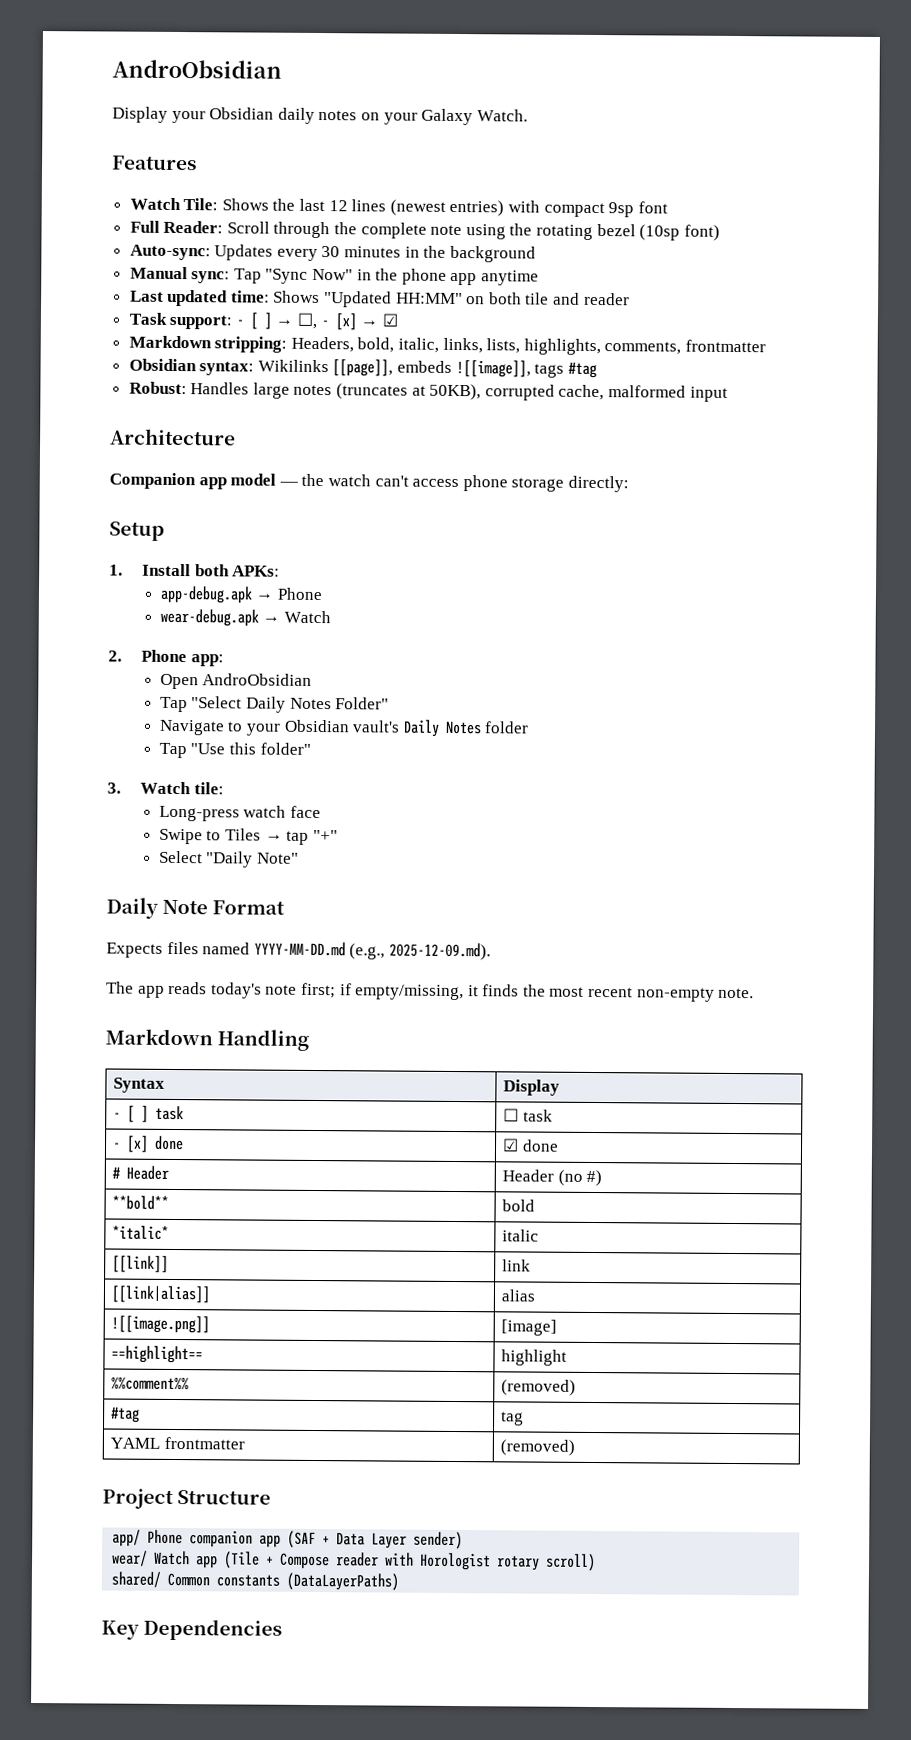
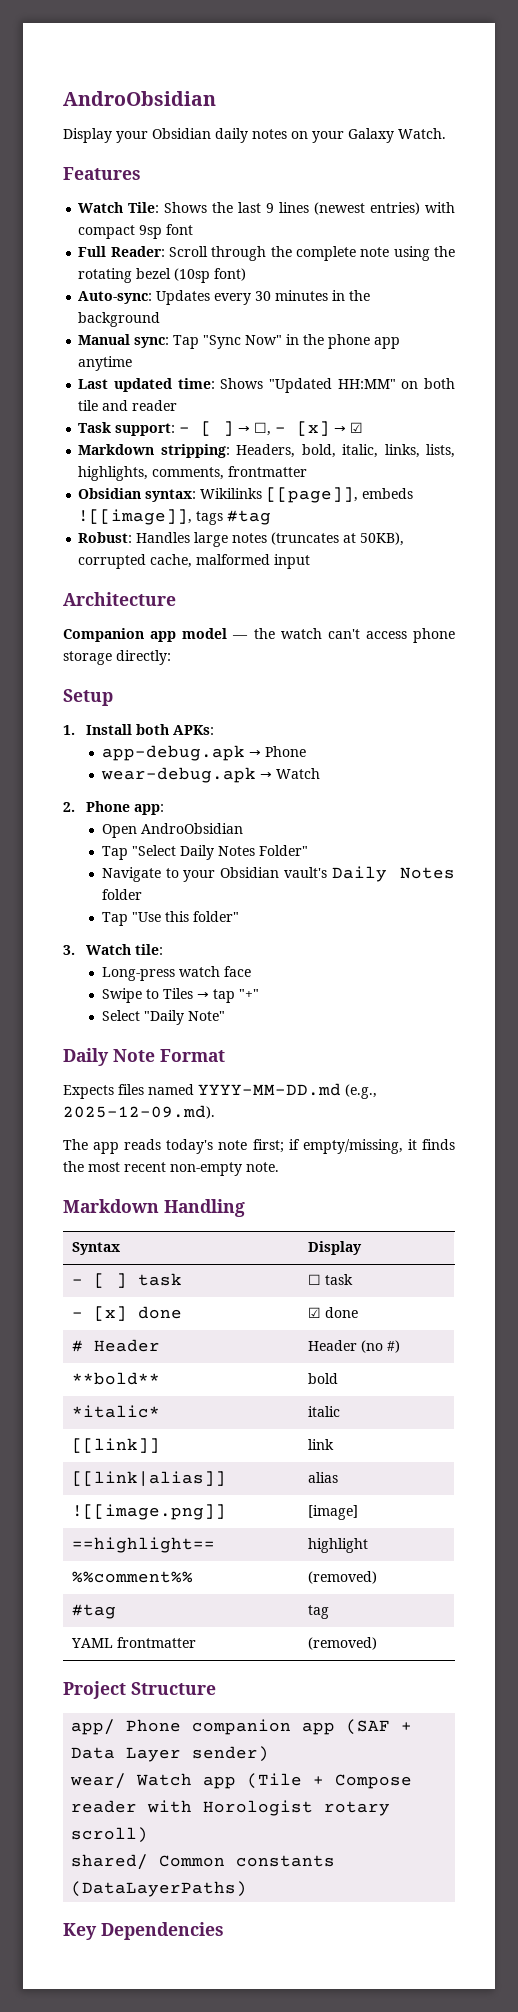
[328,200,348,212] 12 -> [266,203,275,213] 9

